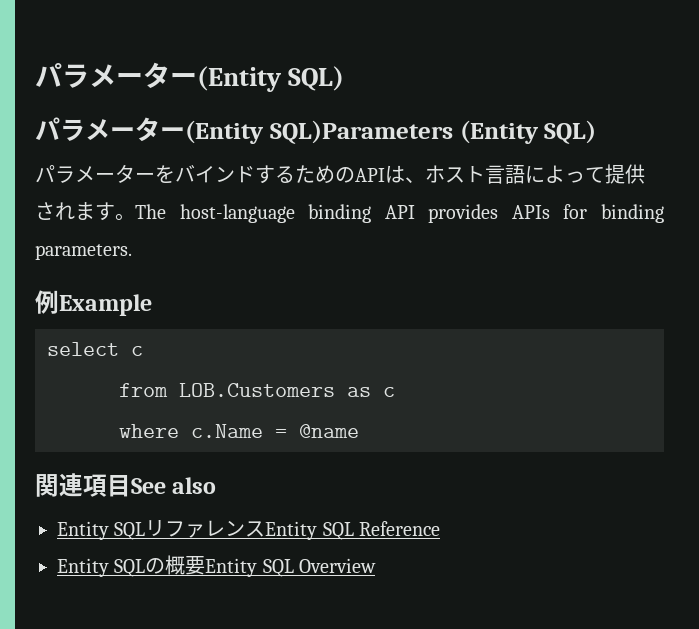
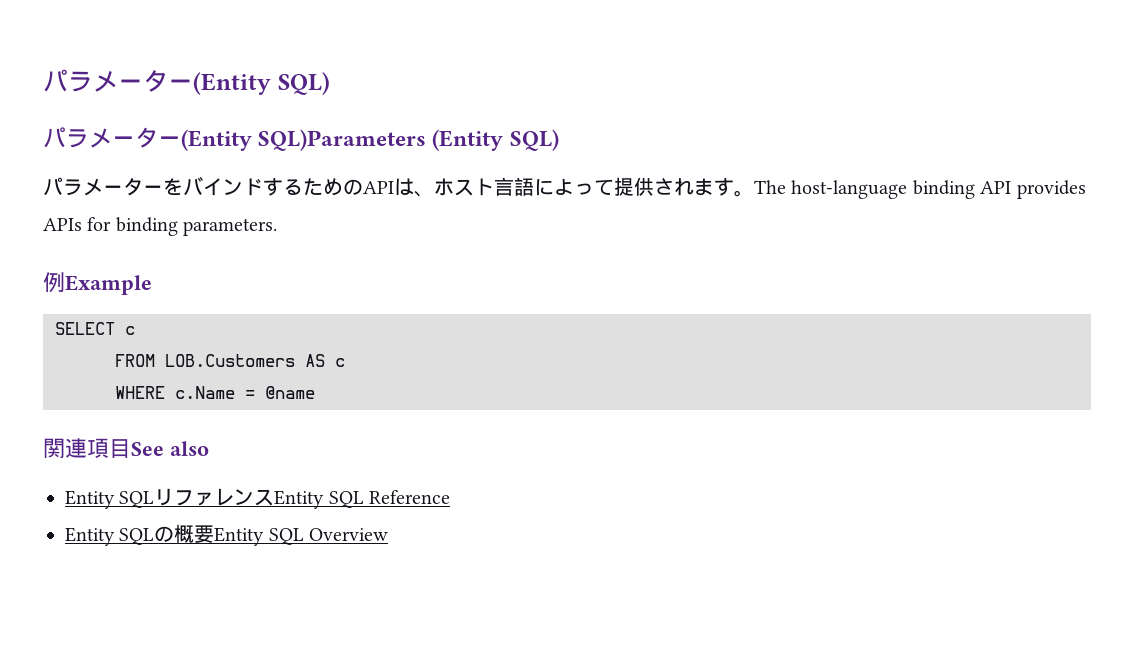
[47,342,143,356] [119,383,395,397] [119,424,179,438] select c // from LOB.Customers as c // where -> [55,322,135,335] [115,354,345,367] [115,386,165,399] SELECT c // FROM LOB.Customers AS c // WHERE

